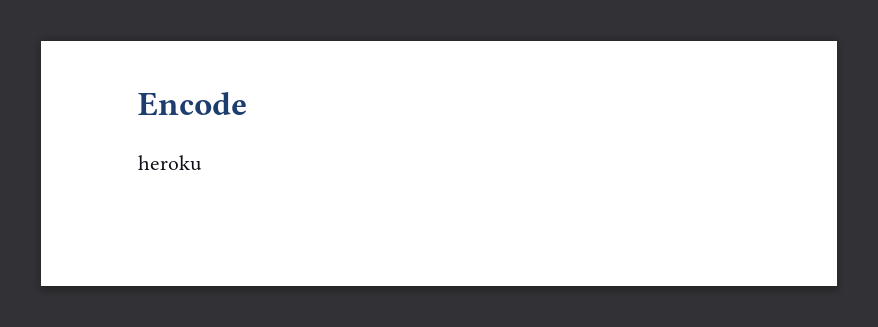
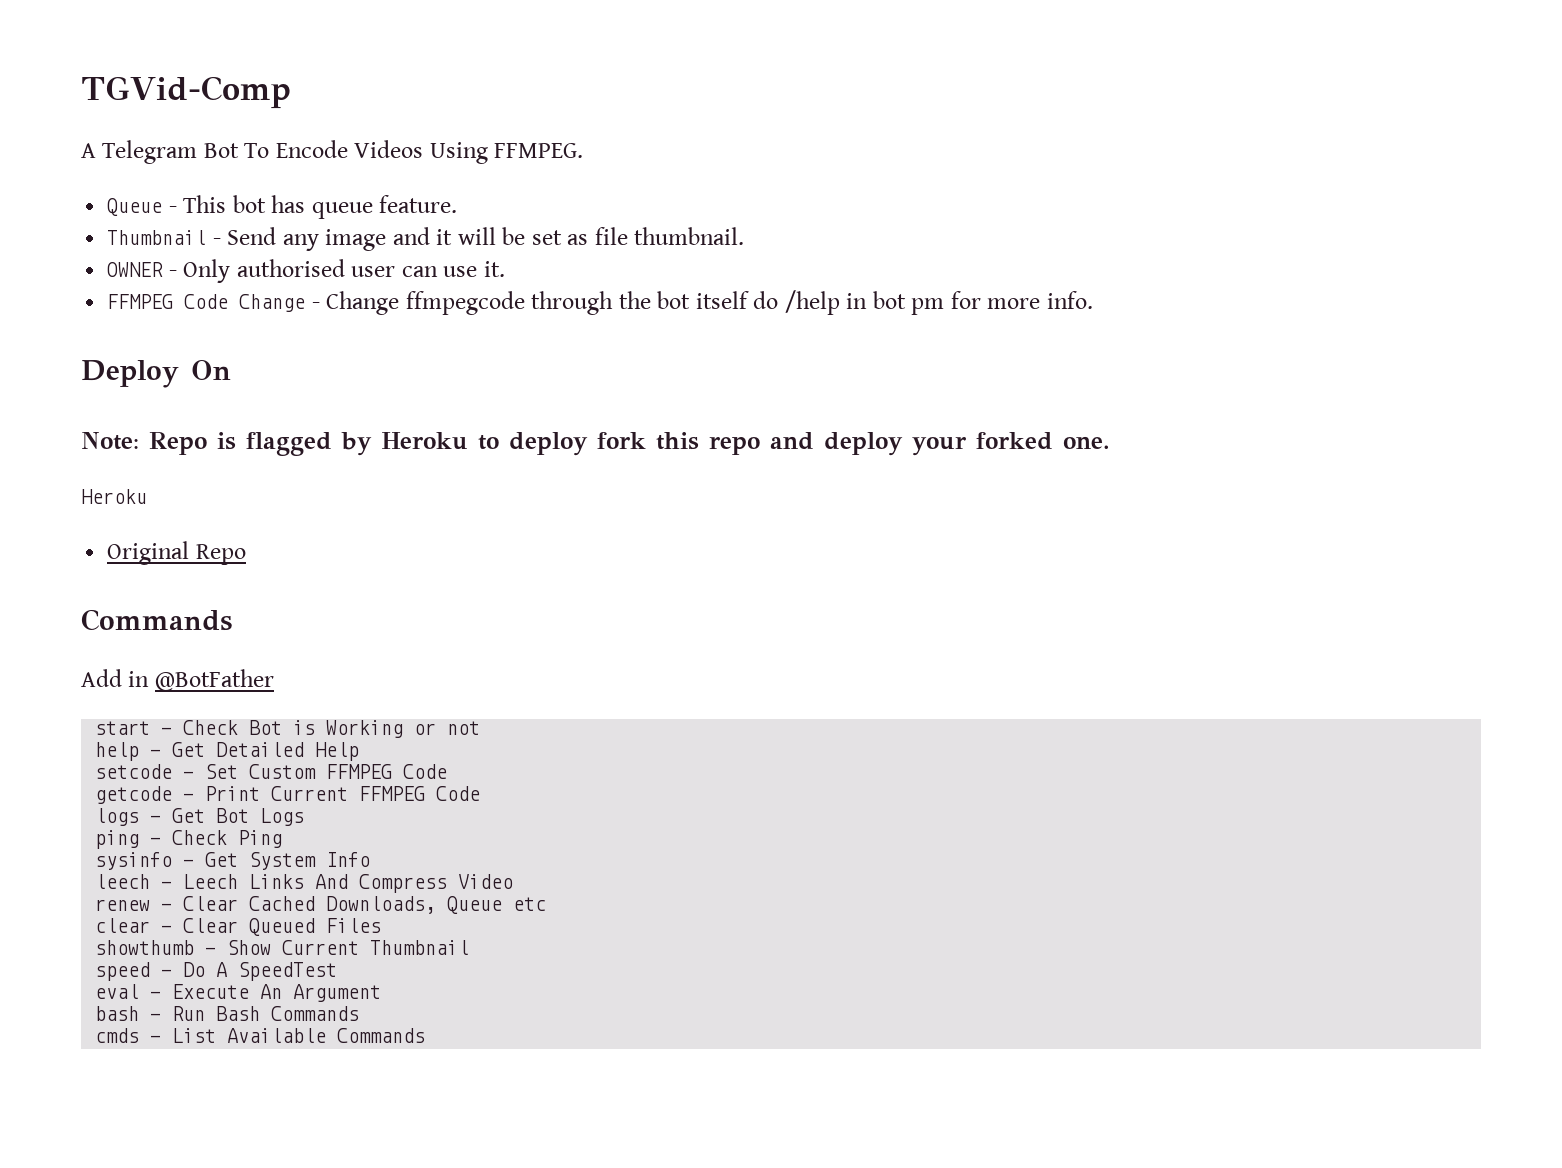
[138,92,247,116] [138,155,202,171] Encode // heroku -> [81,76,291,109] [81,140,584,164] [107,195,458,219] [107,227,745,251] [107,259,505,283] [107,290,1093,315] [81,360,231,388] [81,432,1110,456] [81,489,147,504] [107,541,246,565] [81,609,232,631] [81,669,274,691] [95,720,481,738] [95,742,360,761] [95,764,448,779] [95,786,481,804] [95,808,305,826] [95,830,283,849] [95,852,371,870] [95,874,514,893] [95,896,547,914] [95,918,382,936] [95,940,470,955] [95,962,338,981] [95,984,382,1002] [95,1006,360,1021] [95,1028,426,1043] TGVid-Comp // A Telegram Bot To Encode Videos Using FFMPEG. // Queue - This bot has queue feature. // Thumbnail - Send any image and it will be set as file thumbnail. // OWNER - Only authorised user can use it. // FFMPEG Code Change - Change ffmpegcode through the bot itself do /help in bot pm for more info. // Deploy On // Note: Repo is flagged by Heroku to deploy fork this repo and deploy your forked one. // Heroku // Original Repo // Commands // Add in @BotFather // start - Check Bot is Working or not // help - Get Detailed Help // setcode - Set Custom FFMPEG Code // getcode - Print Current FFMPEG Code // logs - Get Bot Logs // ping - Check Ping // sysinfo - Get System Info // leech - Leech Links And Compress Video // renew - Clear Cached Downloads, Queue etc // clear - Clear Queued Files // showthumb - Show Current Thumbnail // speed - Do A SpeedTest // eval - Execute An Argument // bash - Run Bash Commands // cmds - List Available Commands

